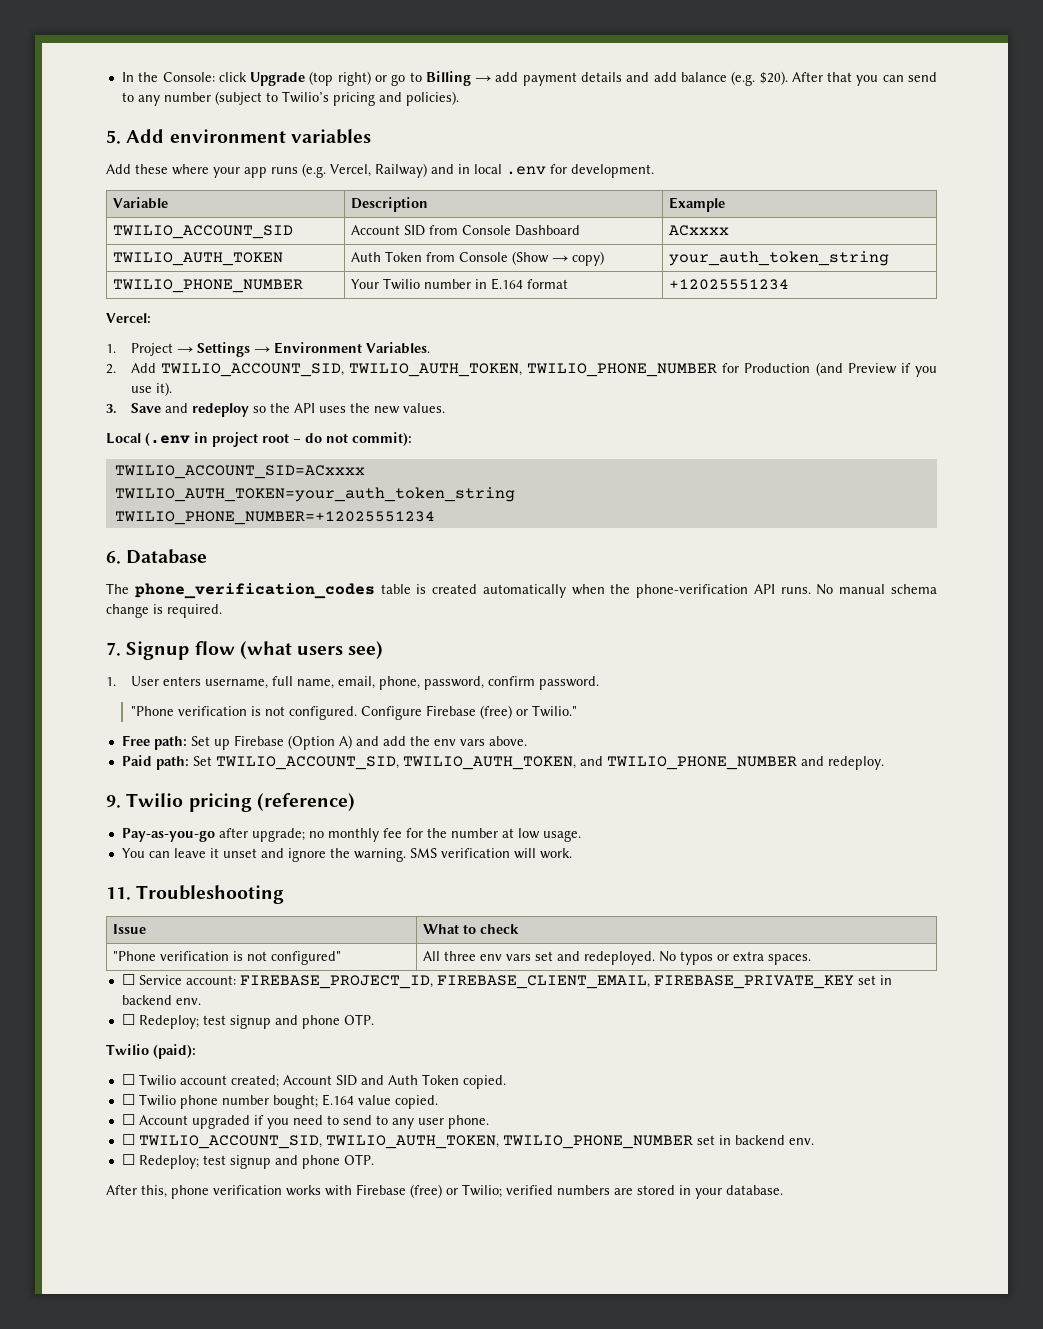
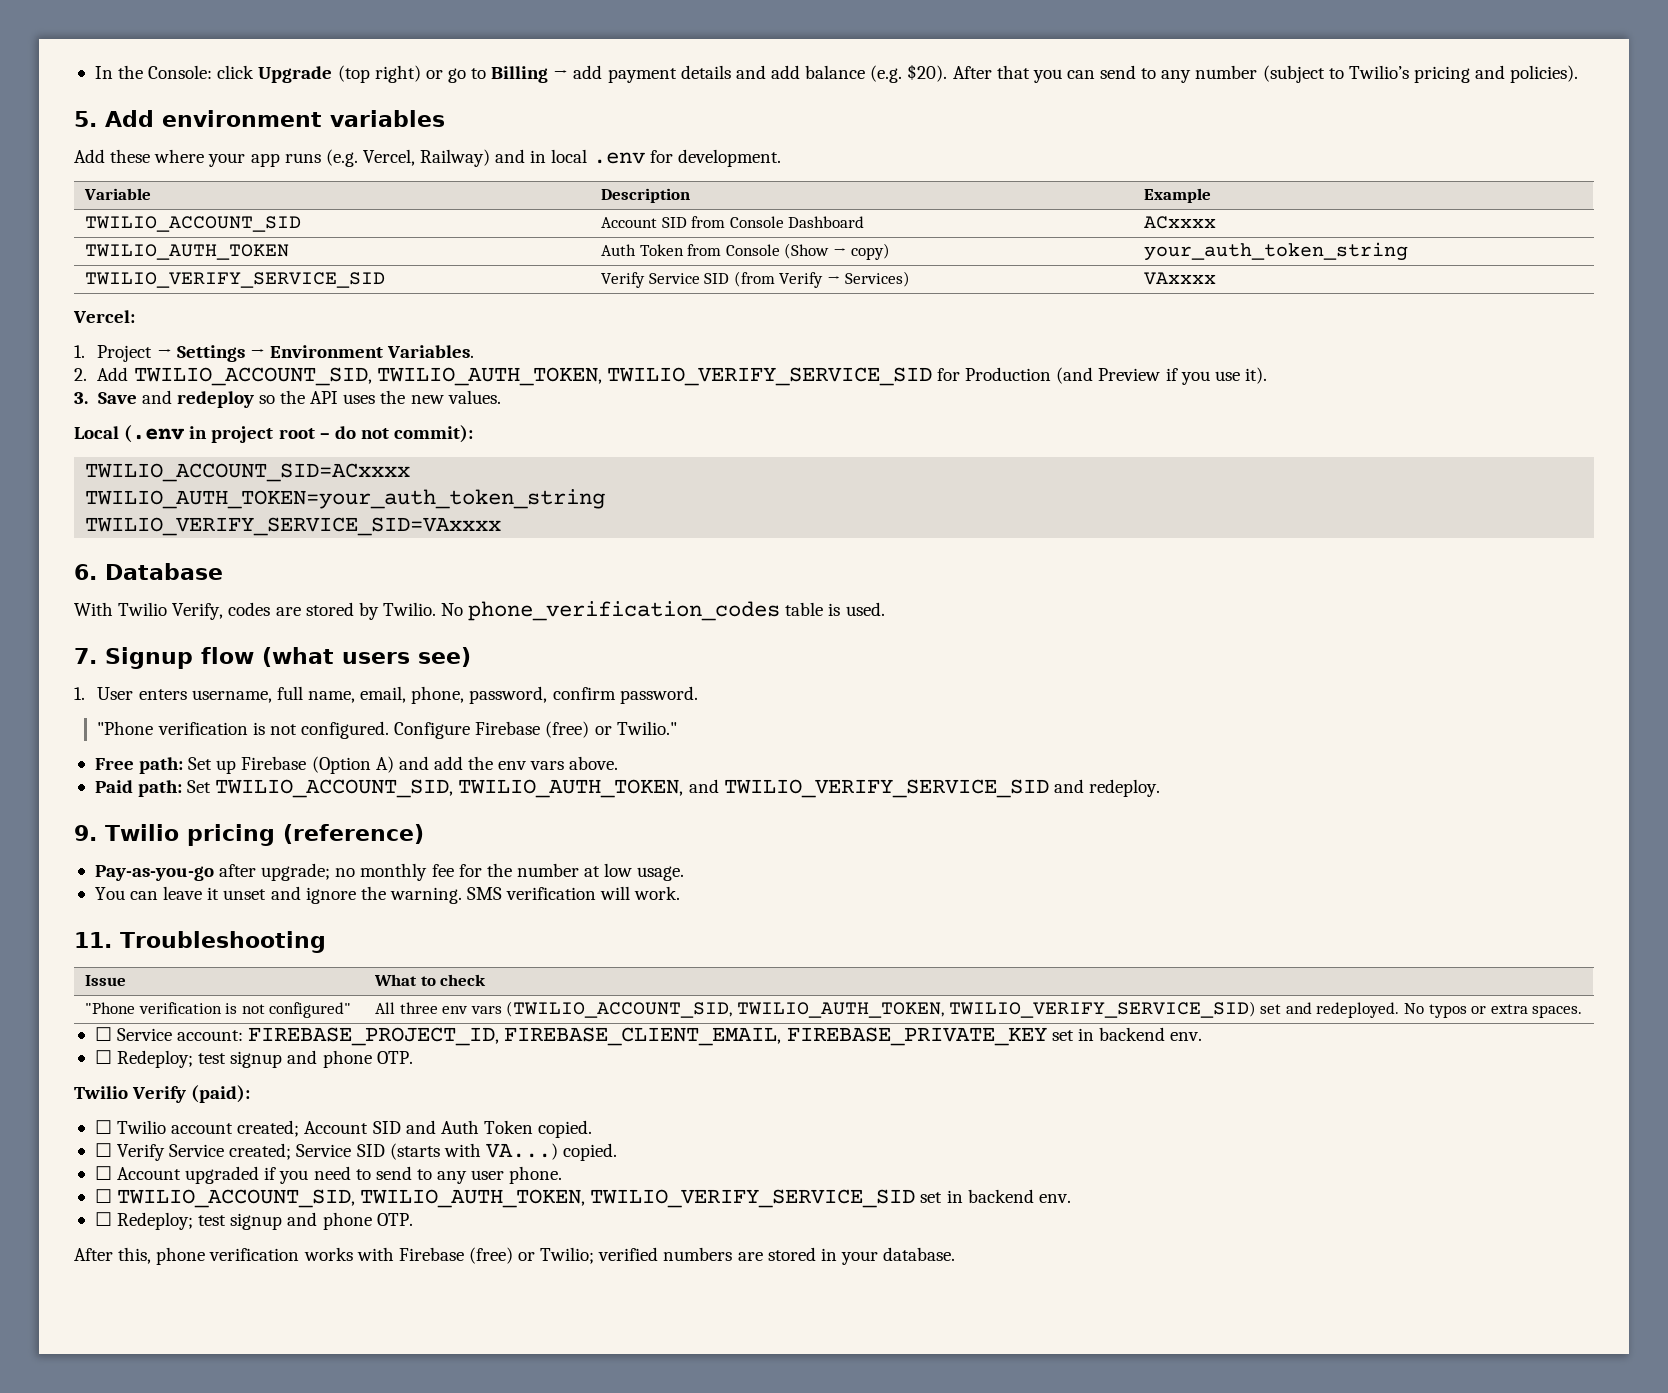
[113,279,304,293] [351,278,569,290] [669,279,790,290] TWILIO_PHONE_NUMBER | Your Twilio number in E.164 format | +12025551234 -> [85,272,386,288] [601,271,910,288] [1144,272,1217,285] TWILIO_VERIFY_SERVICE_SID | Verify Service SID (from Verify → Services) | VAxxxx
[527,363,718,377] TWILIO_PHONE_NUMBER -> [606,367,932,386] TWILIO_VERIFY_SERVICE_SID
[114,511,435,525] TWILIO_PHONE_NUMBER=+12025551234 -> [85,517,502,536] TWILIO_VERIFY_SERVICE_SID=VAxxxx
[106,583,937,599] [106,604,222,618] The phone_verification_codes table is created automatically when the phone-verification API runs. No manual schema change is required. -> [74,601,885,621] With Twilio Verify, codes are stored by Twilio. No phone_verification_codes table is used.
[606,756,797,770] TWILIO_PHONE_NUMBER -> [723,779,1049,798] TWILIO_VERIFY_SERVICE_SID
(532, 957) none -> [506,1001,1256,1018] (TWILIO_ACCOUNT_SID, TWILIO_AUTH_TOKEN, TWILIO_VERIFY_SERVICE_SID)
(149, 1049) none -> [132,1086,187,1103] Verify
[138,1094,391,1109] Twilio phone number bought; E.164 value -> [117,1143,558,1161] Verify Service created; Service SID (starts with VA...)
[502,1135,693,1149] TWILIO_PHONE_NUMBER -> [590,1189,916,1208] TWILIO_VERIFY_SERVICE_SID

